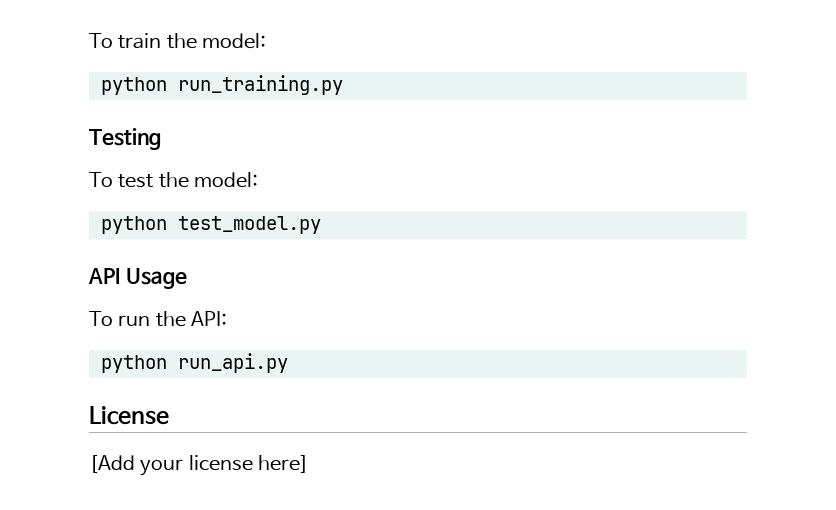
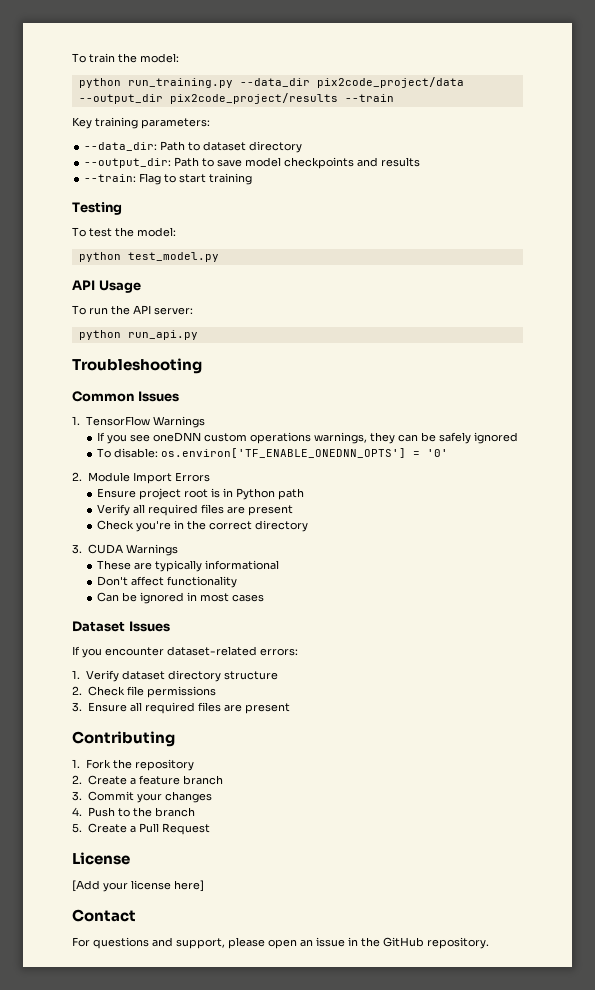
(343, 85) none -> [239,77,464,88] [78,93,394,104] [72,117,210,129] [84,141,303,153] [84,157,421,169] [84,173,253,185] --data_dir pix2code_project/data --output_dir pix2code_project/results --train // Key training parameters: // --data_dir: Path to dataset directory // --output_dir: Path to save model checkpoints and results // --train: Flag to start training
[190,311,227,326] API: -> [133,305,193,315] API server:
(288, 363) none -> [72,358,202,374] [72,391,179,402] [72,416,205,428] [96,432,518,444] [96,448,448,458] [72,472,210,484] [96,488,304,500] [96,504,293,516] [96,520,308,532] [72,544,178,556] [96,560,279,572] [96,576,237,588] [96,592,264,604] [72,621,170,632] [72,646,298,658] [72,670,278,682] [72,686,216,698] [72,702,290,714] [72,731,175,747] [72,759,194,771] [72,775,223,785] [72,791,212,803] [72,807,195,817] [72,823,210,835] // Troubleshooting // Common Issues // 1. TensorFlow Warnings // If you see oneDNN custom operations warnings, they can be safely ignored // To disable: os.environ['TF_ENABLE_ONEDNN_OPTS'] = '0' // 2. Module Import Errors // Ensure project root is in Python path // Verify all required files are present // Check you're in the correct directory // 3. CUDA Warnings // These are typically informational // Don't affect functionality // Can be ignored in most cases // Dataset Issues // If you encounter dataset-related errors: // 1. Verify dataset directory structure // 2. Check file permissions // 3. Ensure all required files are present // Contributing // 1. Fork the repository // 2. Create a feature branch // 3. Commit your changes // 4. Push to the branch // 5. Create a Pull Request
(309, 464) none -> [72,909,136,922] [72,937,489,949] // Contact // For questions and support, please open an issue in the GitHub repository.

